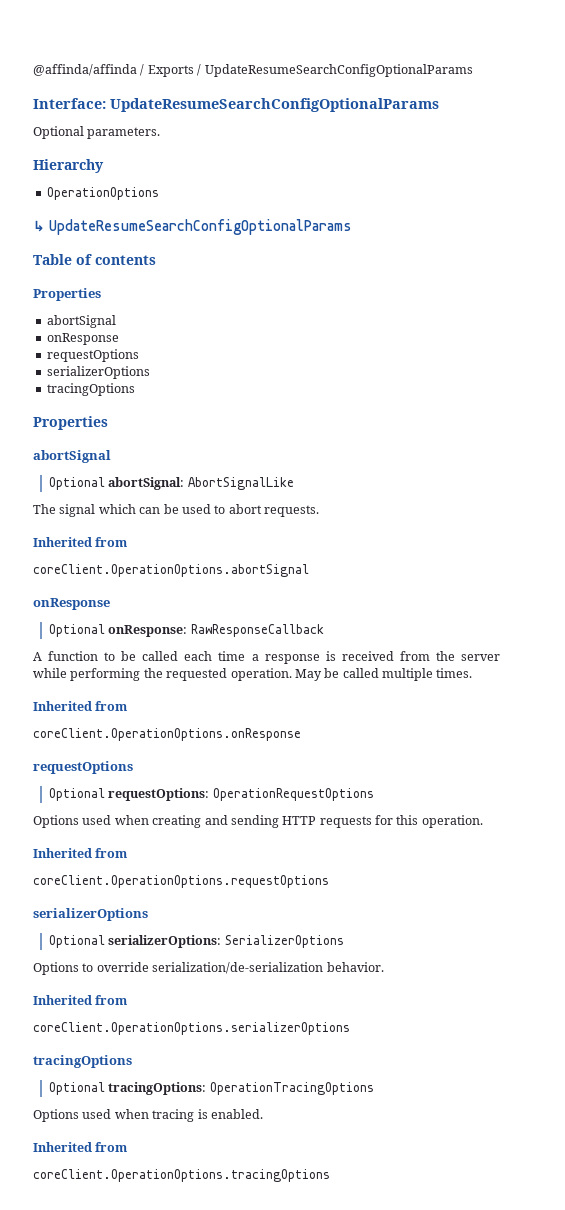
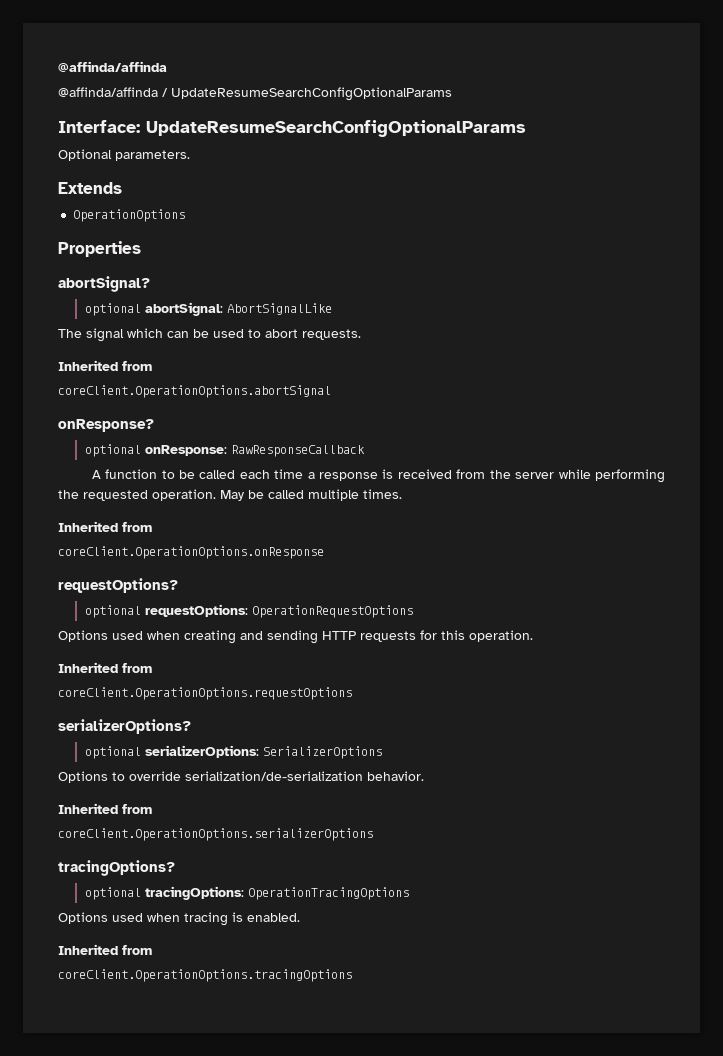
[33,64,194,77] @affinda/affinda / Exports -> [58,61,167,72] [58,87,158,97] @affinda/affinda // @affinda/affinda
[33,159,104,173] Hierarchy -> [58,182,122,194] Extends
[33,219,352,235] [33,254,156,265] [33,288,101,301] [46,315,116,328] [46,333,119,345] [46,349,139,362] [46,366,150,379] [46,383,135,396] [33,416,108,430] [33,450,111,463] [48,477,105,490] ↳ UpdateResumeSearchConfigOptionalParams // Table of contents // Properties // abortSignal // onResponse // requestOptions // serializerOptions // tracingOptions // Properties // abortSignal // Optional -> [58,241,141,257] [58,276,150,292] [84,303,141,316] Properties // abortSignal? // optional
[33,598,110,610] [48,624,105,637] onResponse // Optional -> [58,419,154,432] [84,444,141,457] onResponse? // optional
[33,761,133,774] [48,788,105,801] requestOptions // Optional -> [58,578,178,593] [84,605,141,618] requestOptions? // optional
[33,908,148,921] [48,935,105,948] serializerOptions // Optional -> [58,719,191,734] [84,746,141,759] serializerOptions? // optional
[33,1055,132,1068] [48,1082,105,1095] tracingOptions // Optional -> [58,860,175,876] [84,887,141,900] tracingOptions? // optional

